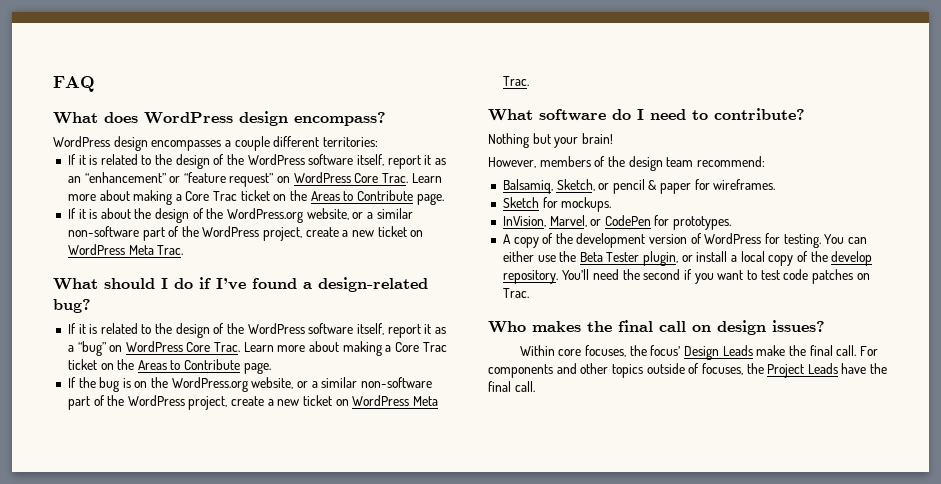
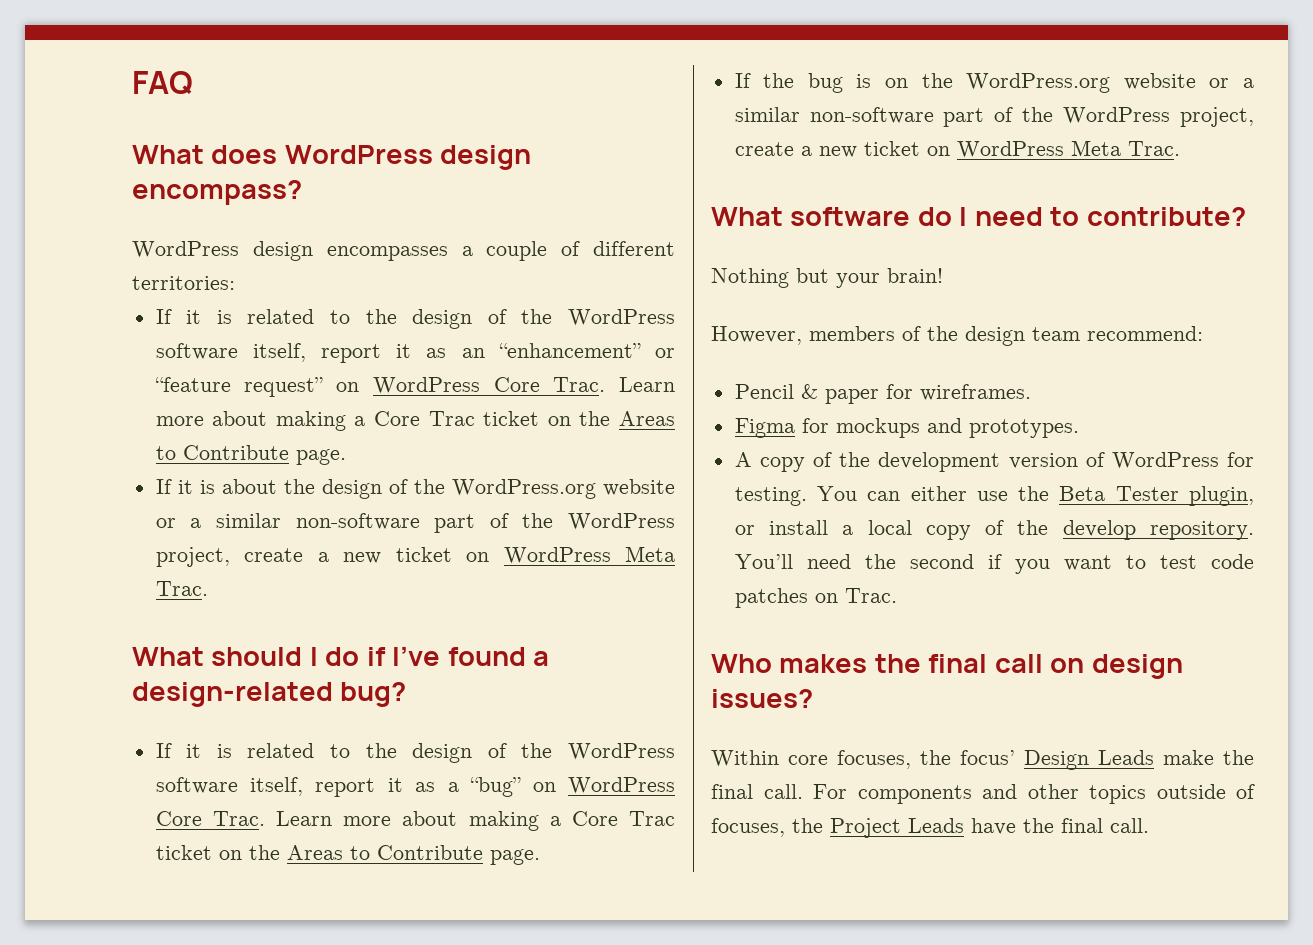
(270, 143) none -> [561,241,581,256] of
[306,208,349,220] website, -> [603,479,675,496] website
[251,377,294,389] website, -> [1123,73,1196,90] website
[502,179,645,194] Balsamiq, Sketch, or pencil -> [734,384,794,399] Pencil
[502,197,612,212] [502,215,670,227] Sketch for mockups. // InVision, Marvel, or CodePen for -> [734,418,962,438] Figma for mockups and

